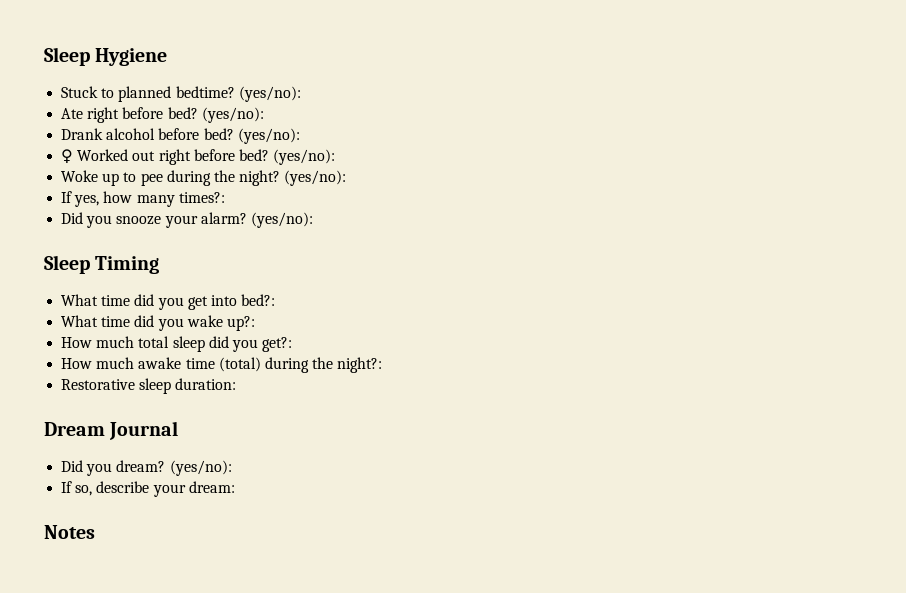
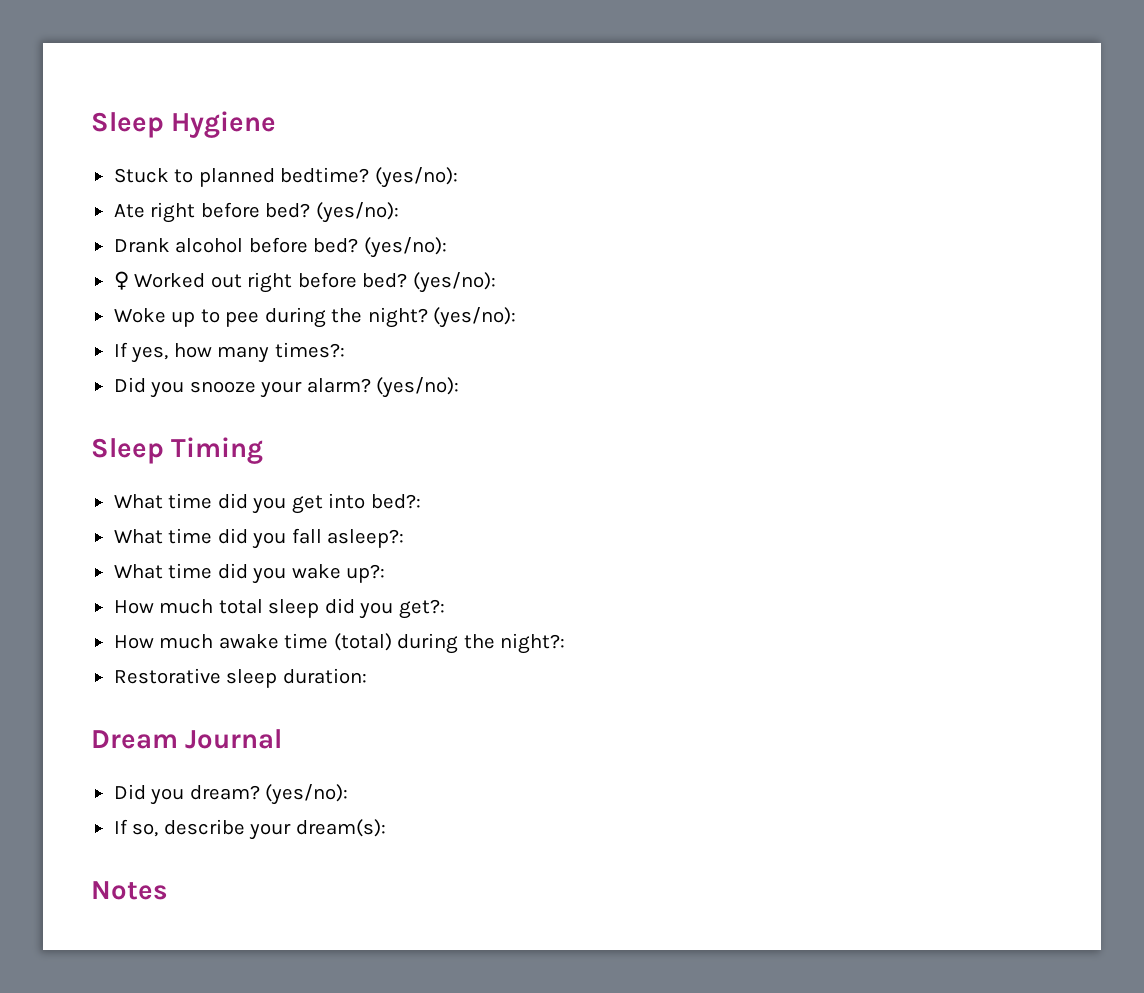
(276, 300) none -> [113,528,405,549] // What time did you fall asleep?:
[188,481,235,493] dream: -> [295,819,386,837] dream(s):

